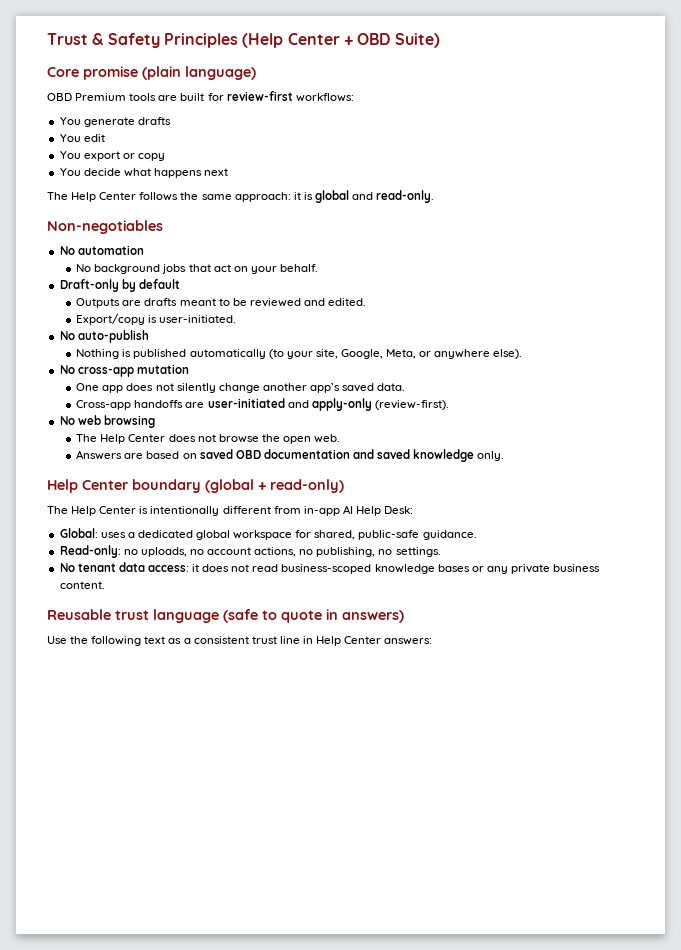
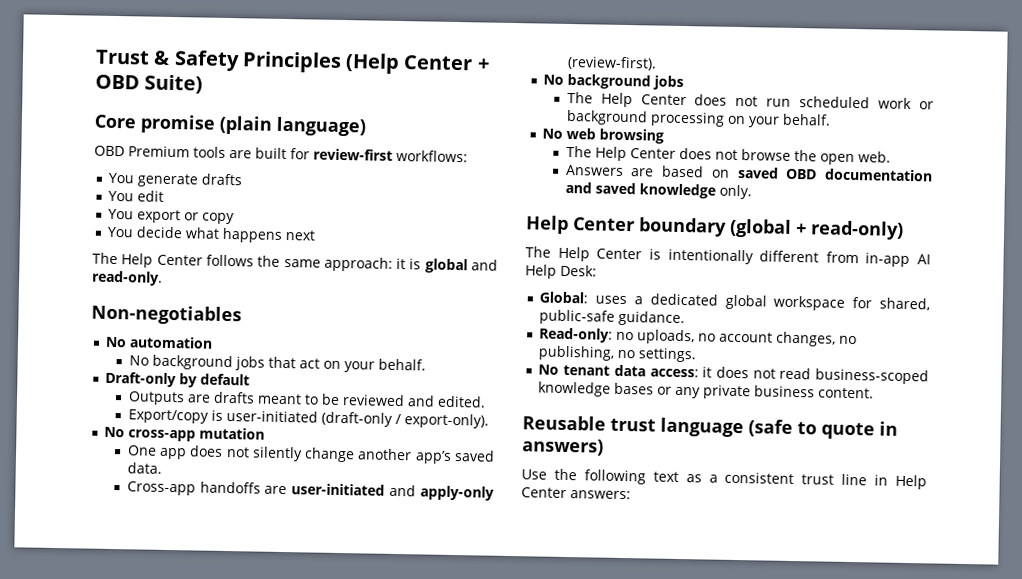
[159,315,237,323] [59,330,149,343] [76,349,523,359] user-initiated. // No auto-publish // Nothing is published automatically (to your site, Google, Meta, or anywhere else). -> [225,409,489,429] user-initiated (draft-only / export-only).
(449, 405) none -> [543,73,685,91] [566,91,934,110] [565,109,831,128] // No background jobs // The Help Center does not run scheduled work or background processing on your behalf.
[254,547,297,557] actions, -> [776,331,837,347] changes,

